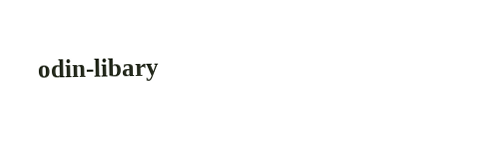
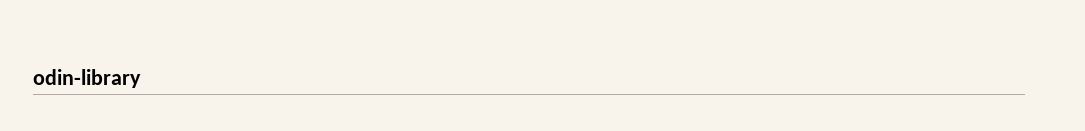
[37,57,160,83] odin-libary -> [33,69,141,88] odin-library

